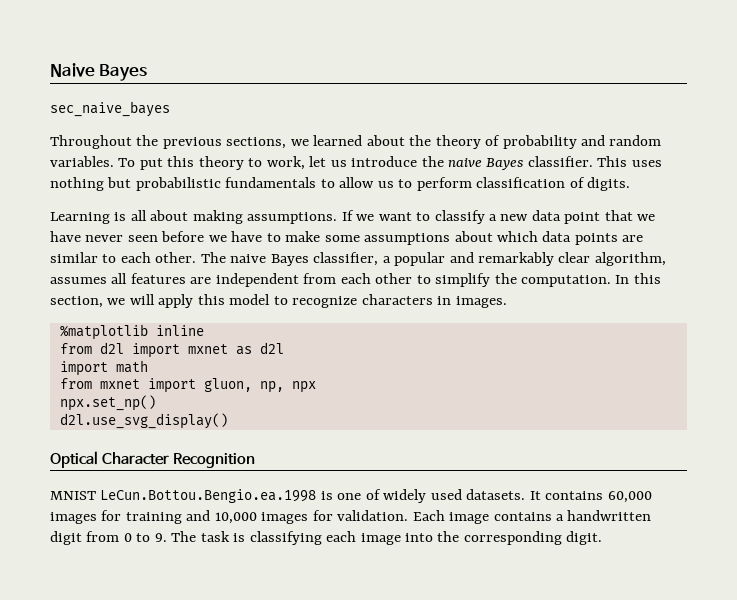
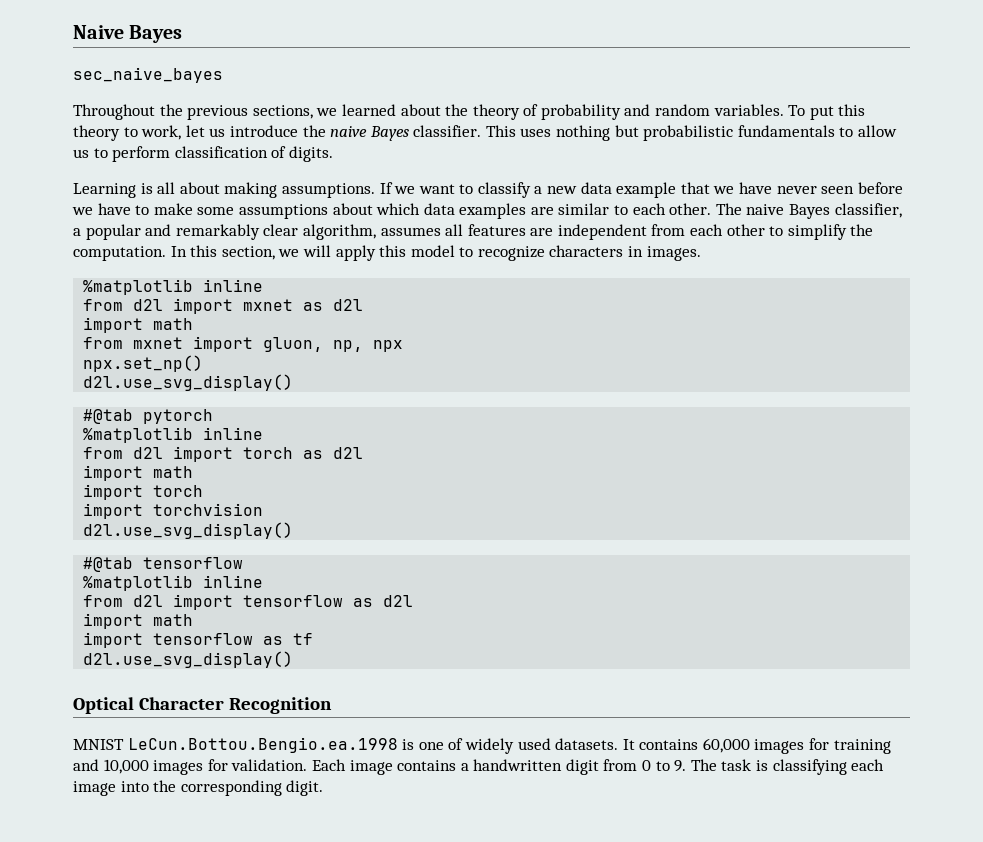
[564,212,601,224] point -> [616,182,677,198] example
[574,233,618,245] points -> [459,203,527,219] examples
(228, 421) none -> [83,409,214,424] [83,427,264,443] [83,446,364,462] [83,465,194,481] [83,484,204,500] [83,503,264,519] [83,522,294,539] [83,557,244,572] [83,575,264,591] [83,594,414,610] [83,613,194,629] [83,632,314,648] [83,651,294,668] // #@tab pytorch // %matplotlib inline // from d2l import torch as d2l // import math // import torch // import torchvision // d2l.use_svg_display() // #@tab tensorflow // %matplotlib inline // from d2l import tensorflow as d2l // import math // import tensorflow as tf // d2l.use_svg_display()

